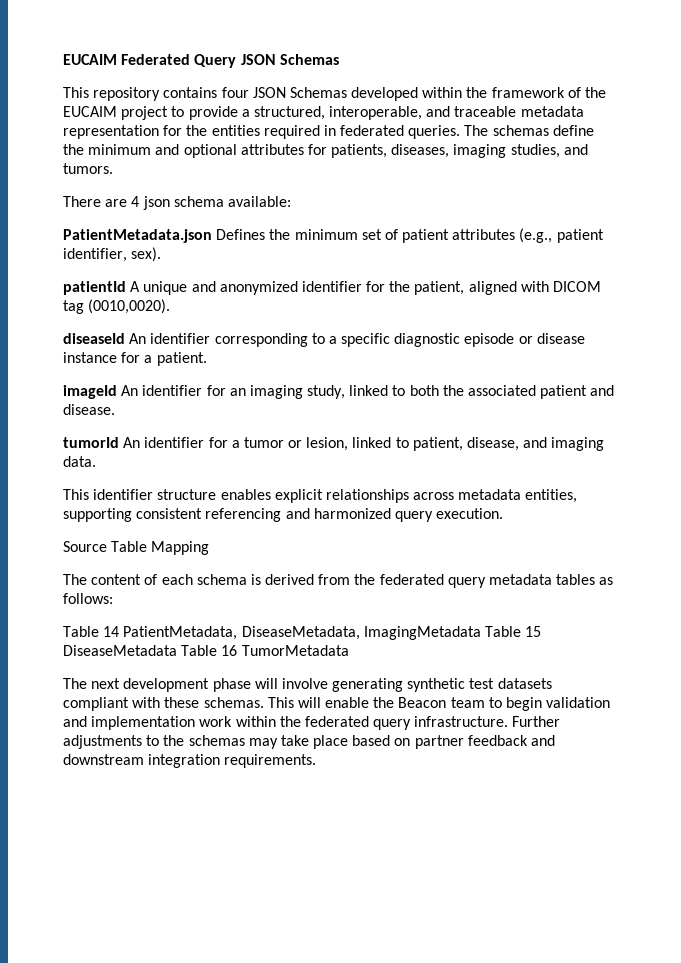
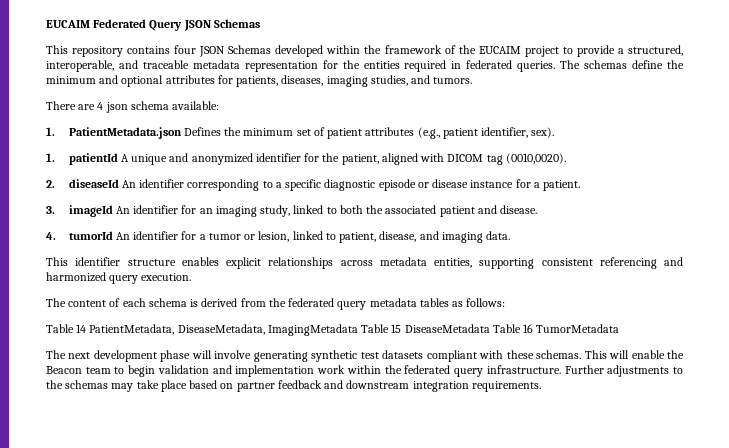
(291, 201) none -> [46,127,55,136] 1.
(162, 254) none -> [46,153,55,162] 1.
(171, 306) none -> [46,180,55,188] 2.
(207, 359) none -> [46,206,55,214] 3.
(115, 409) none -> [46,232,56,240] 4.
[63,541,210,555] // Source Table Mapping -> (192, 277) none

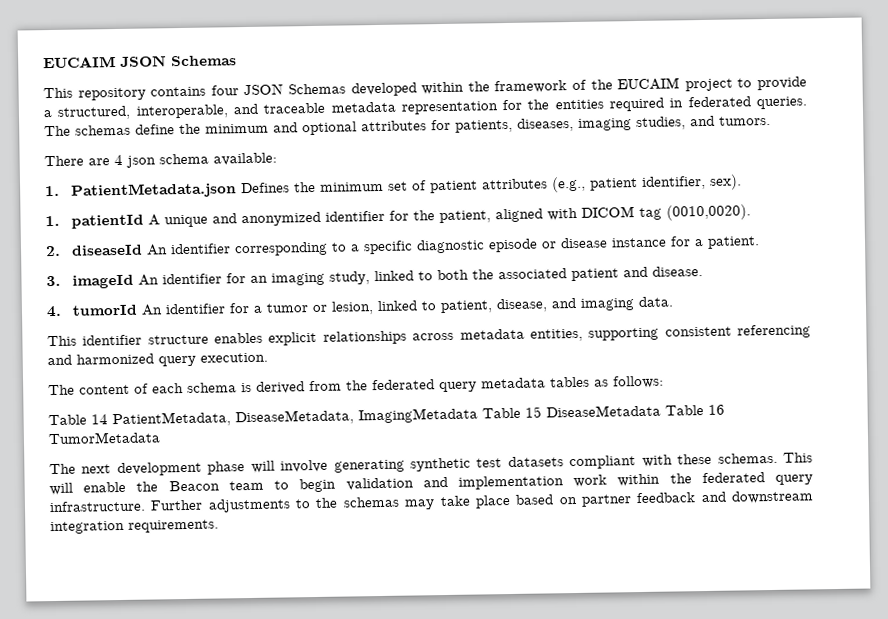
[46,19,183,31] EUCAIM Federated Query -> [43,56,116,69] EUCAIM

